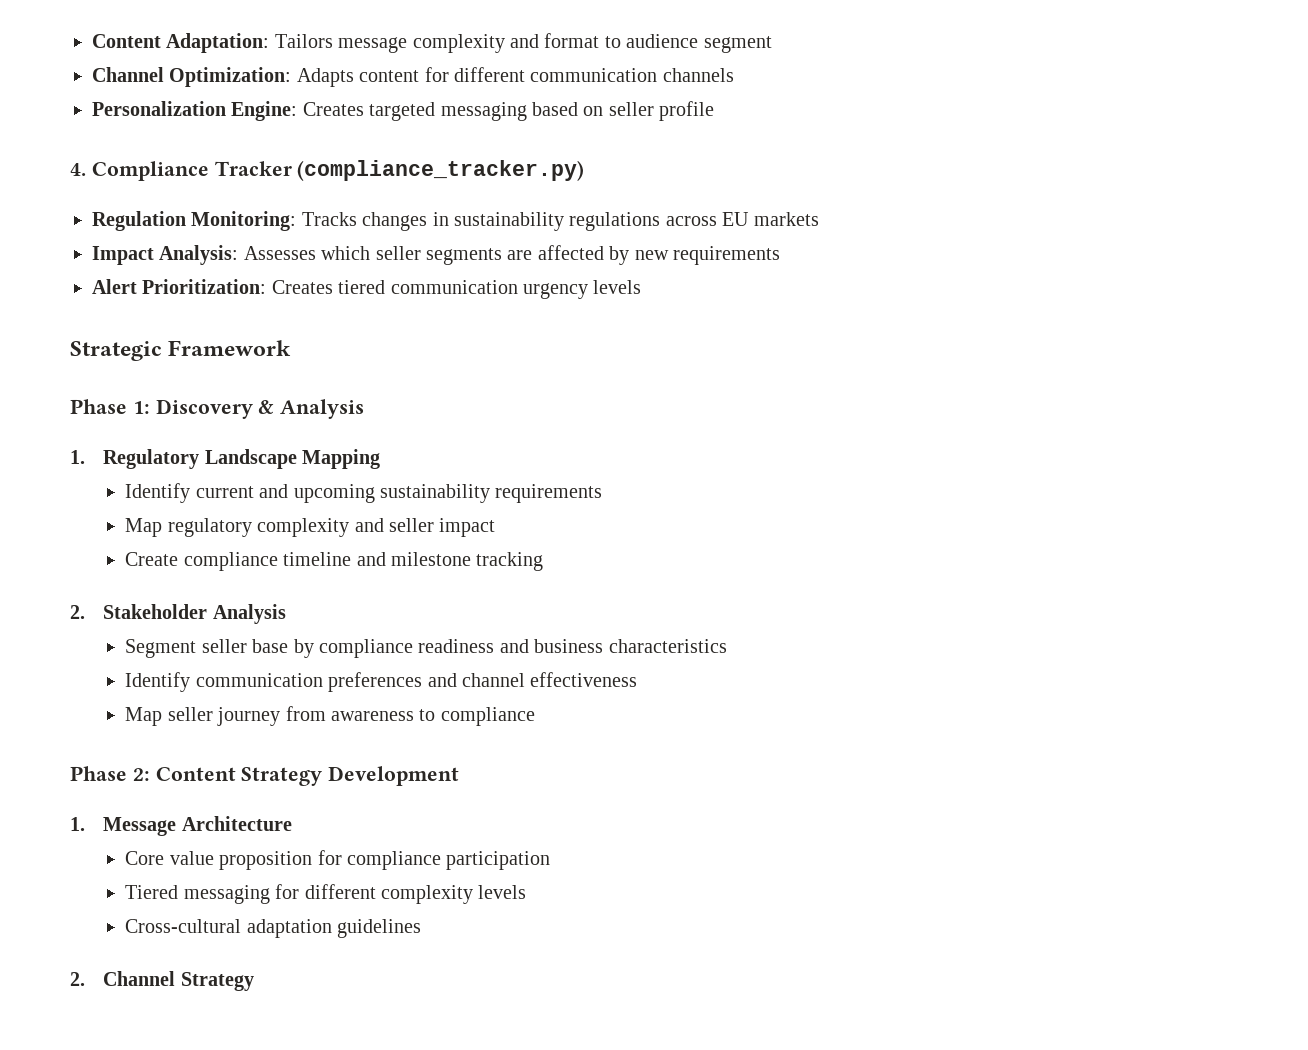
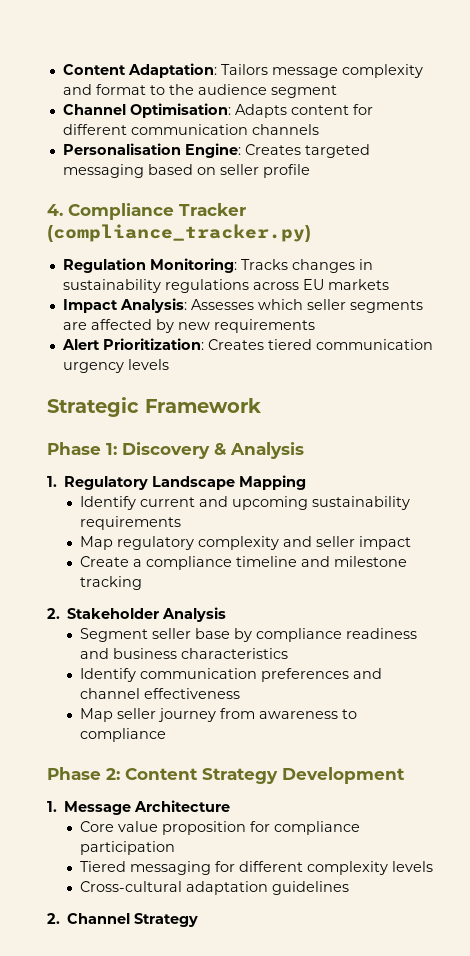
(621, 42) none -> [168,84,194,95] the
[169,67,292,87] Optimization: -> [129,103,231,118] Optimisation:
[92,101,226,116] Personalization -> [62,143,181,155] Personalisation
(179, 559) none -> [132,559,142,567] a

